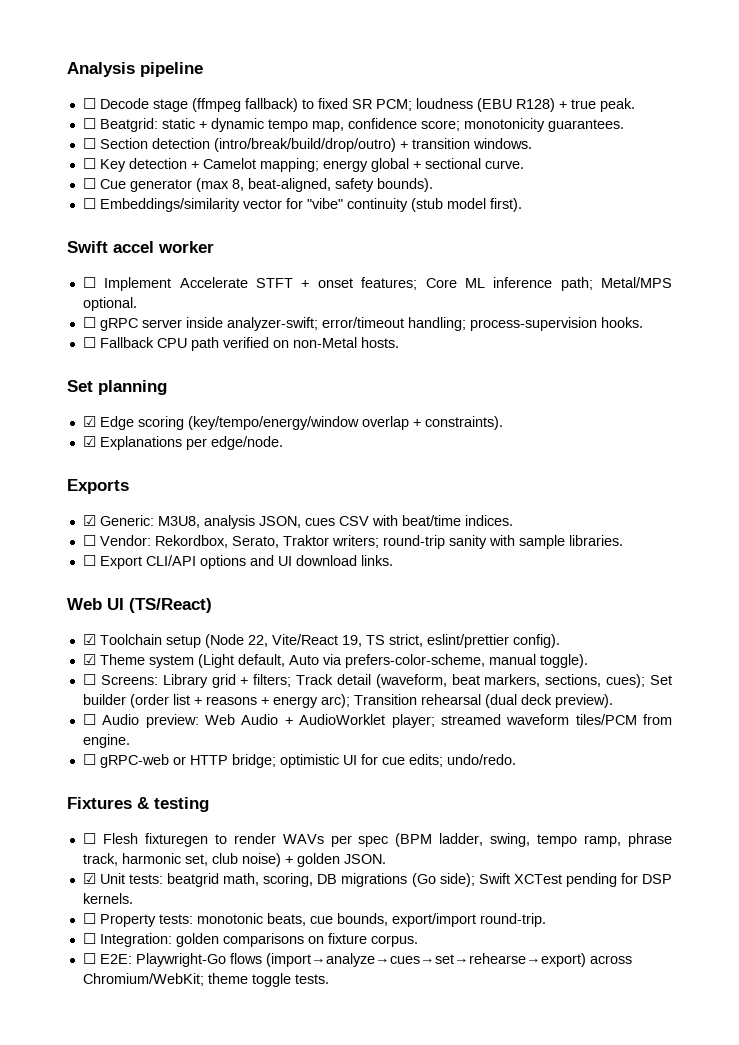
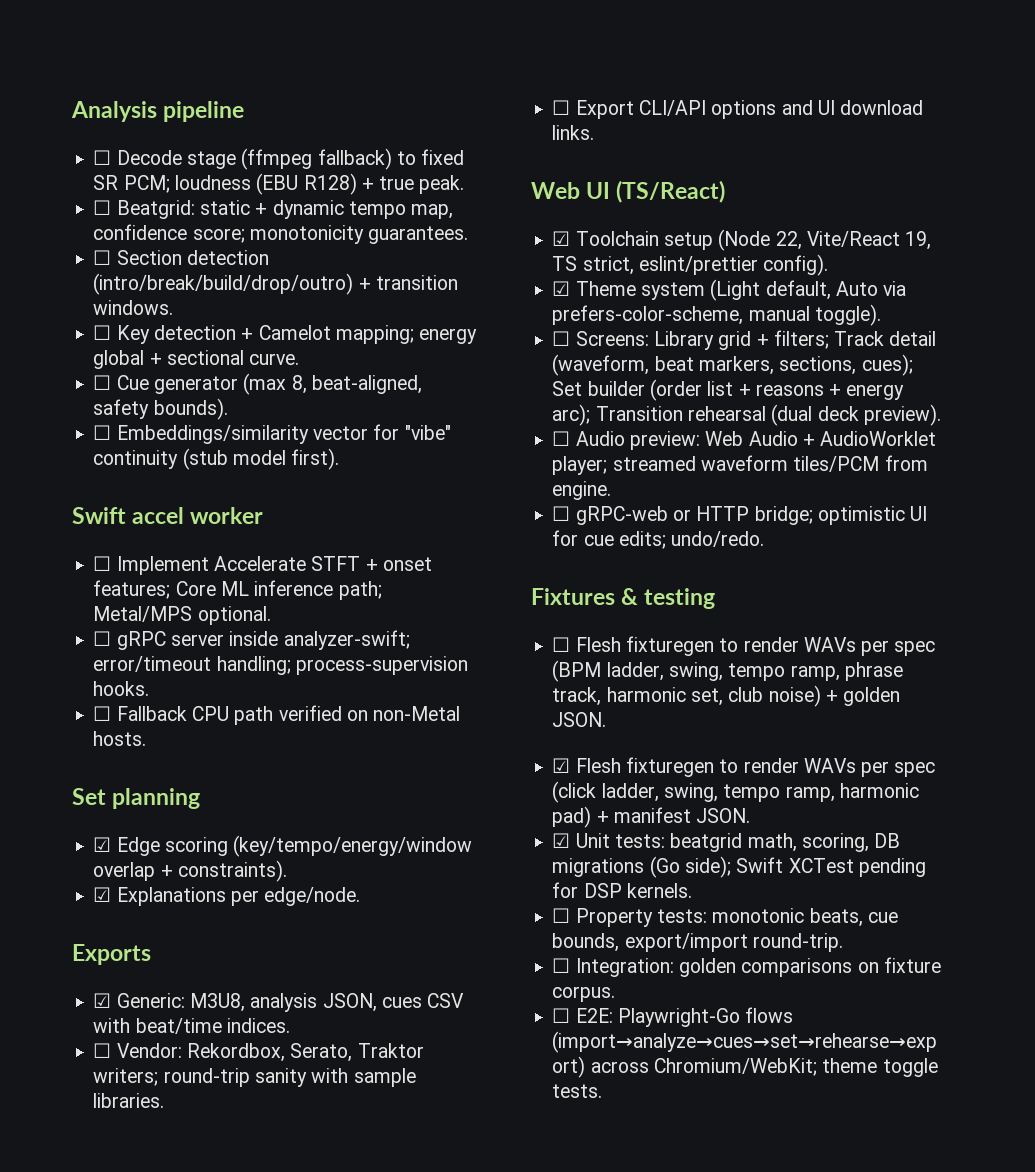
(386, 859) none -> [552,757,936,777] [552,781,919,803] [552,806,751,828] // ☑ Flesh fixturegen to render WAVs per spec (click ladder, swing, tempo ramp, harmonic pad) + manifest JSON.

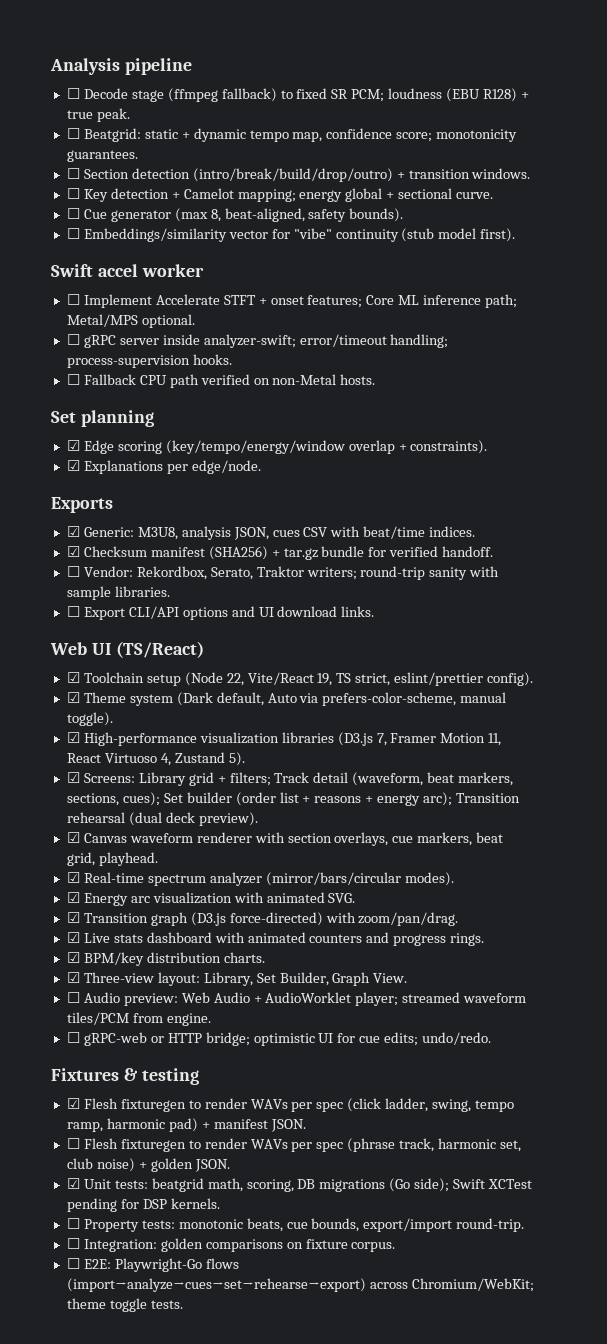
(290, 1025) none -> [66,546,494,560] // ☑ Checksum manifest (SHA256) + tar.gz bundle for verified handoff.
[710,279,761,301] (Light -> [176,692,213,706] (Dark
[552,331,571,346] ☐ -> [66,732,502,746] [66,752,245,766] [66,772,80,783] ☑ High-performance visualization libraries (D3.js 7, Framer Motion 11, React Virtuoso 4, Zustand 5). // ☑
(941, 415) none -> [66,832,504,846] [66,852,158,866] [66,872,454,886] [66,892,356,906] [66,912,459,926] [66,932,485,946] [66,952,265,966] [66,972,408,986] // ☑ Canvas waveform renderer with section overlays, cue markers, beat grid, playhead. // ☑ Real-time spectrum analyzer (mirror/bars/circular modes). // ☑ Energy arc visualization with animated SVG. // ☑ Transition graph (D3.js force-directed) with zoom/pan/drag. // ☑ Live stats dashboard with animated counters and progress rings. // ☑ BPM/key distribution charts. // ☑ Three-view layout: Library, Set Builder, Graph View.
[552,636,936,656] [552,660,903,682] [552,685,901,707] [552,712,607,727] // ☐ Flesh fixturegen to render WAVs per spec (BPM ladder, swing, tempo ramp, phrase track, harmonic set, club noise) + golden JSON. -> (199, 1076) none
(751, 815) none -> [66,1138,522,1152] [66,1158,230,1172] // ☐ Flesh fixturegen to render WAVs per spec (phrase track, harmonic set, club noise) + golden JSON.

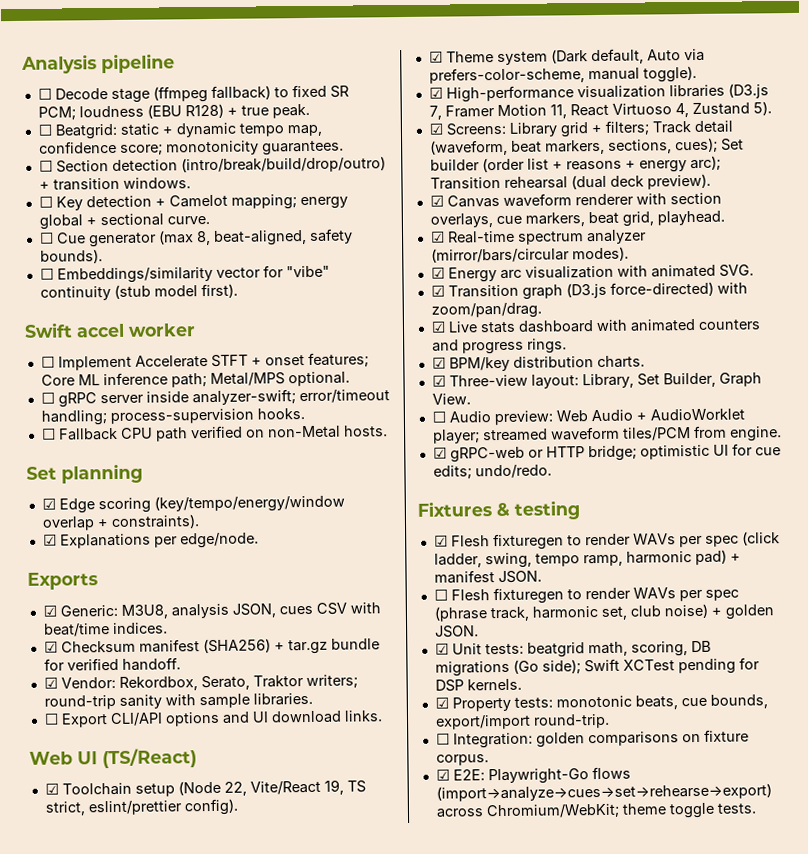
[66,566,80,577] ☐ -> [43,677,58,689] ☑
[66,1032,80,1043] ☐ -> [432,447,447,459] ☑
[66,1218,80,1229] ☐ -> [434,697,449,709] ☑
[66,1258,80,1269] ☐ -> [435,769,450,781] ☑

